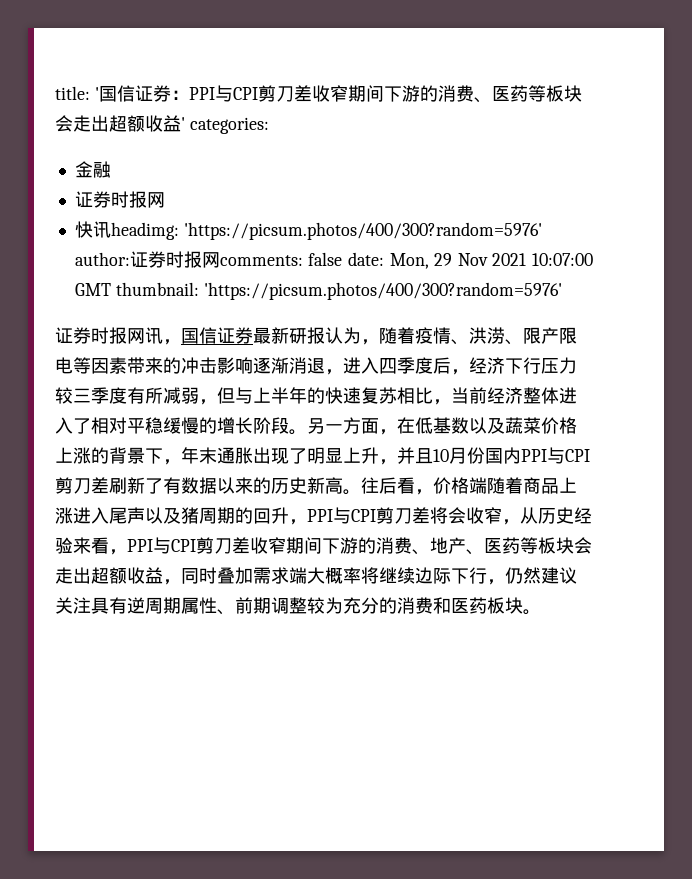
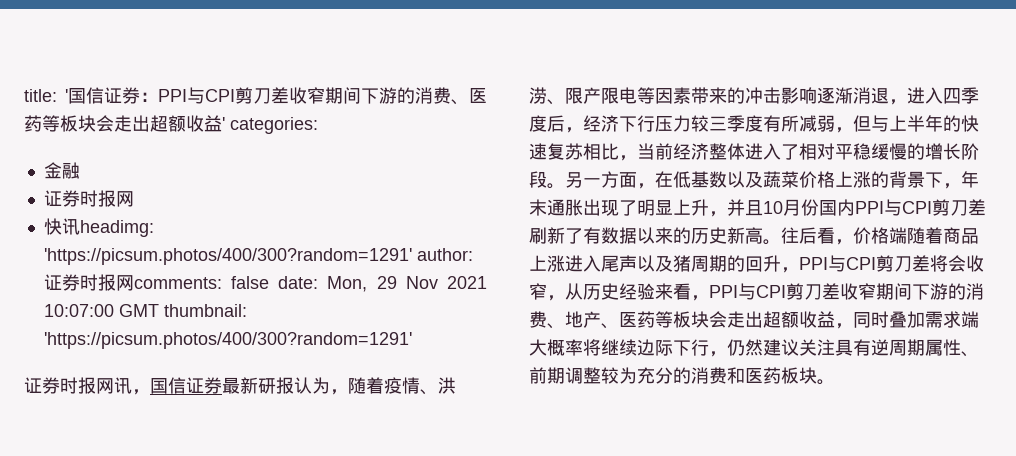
[183,222,542,240] 'https://picsum.photos/400/300?random=5976' -> [43,248,412,265] 'https://picsum.photos/400/300?random=1291'
[203,282,562,300] 'https://picsum.photos/400/300?random=5976' -> [43,332,412,349] 'https://picsum.photos/400/300?random=1291'

